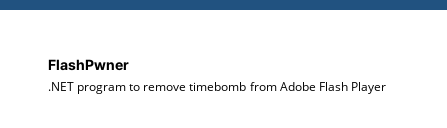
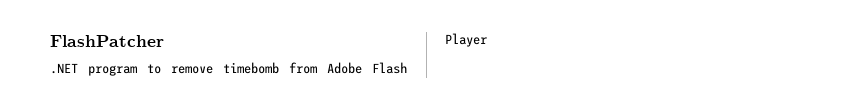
[48,59,129,71] FlashPwner -> [50,35,164,47] FlashPatcher

